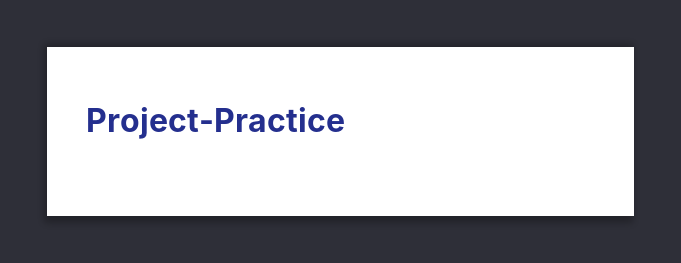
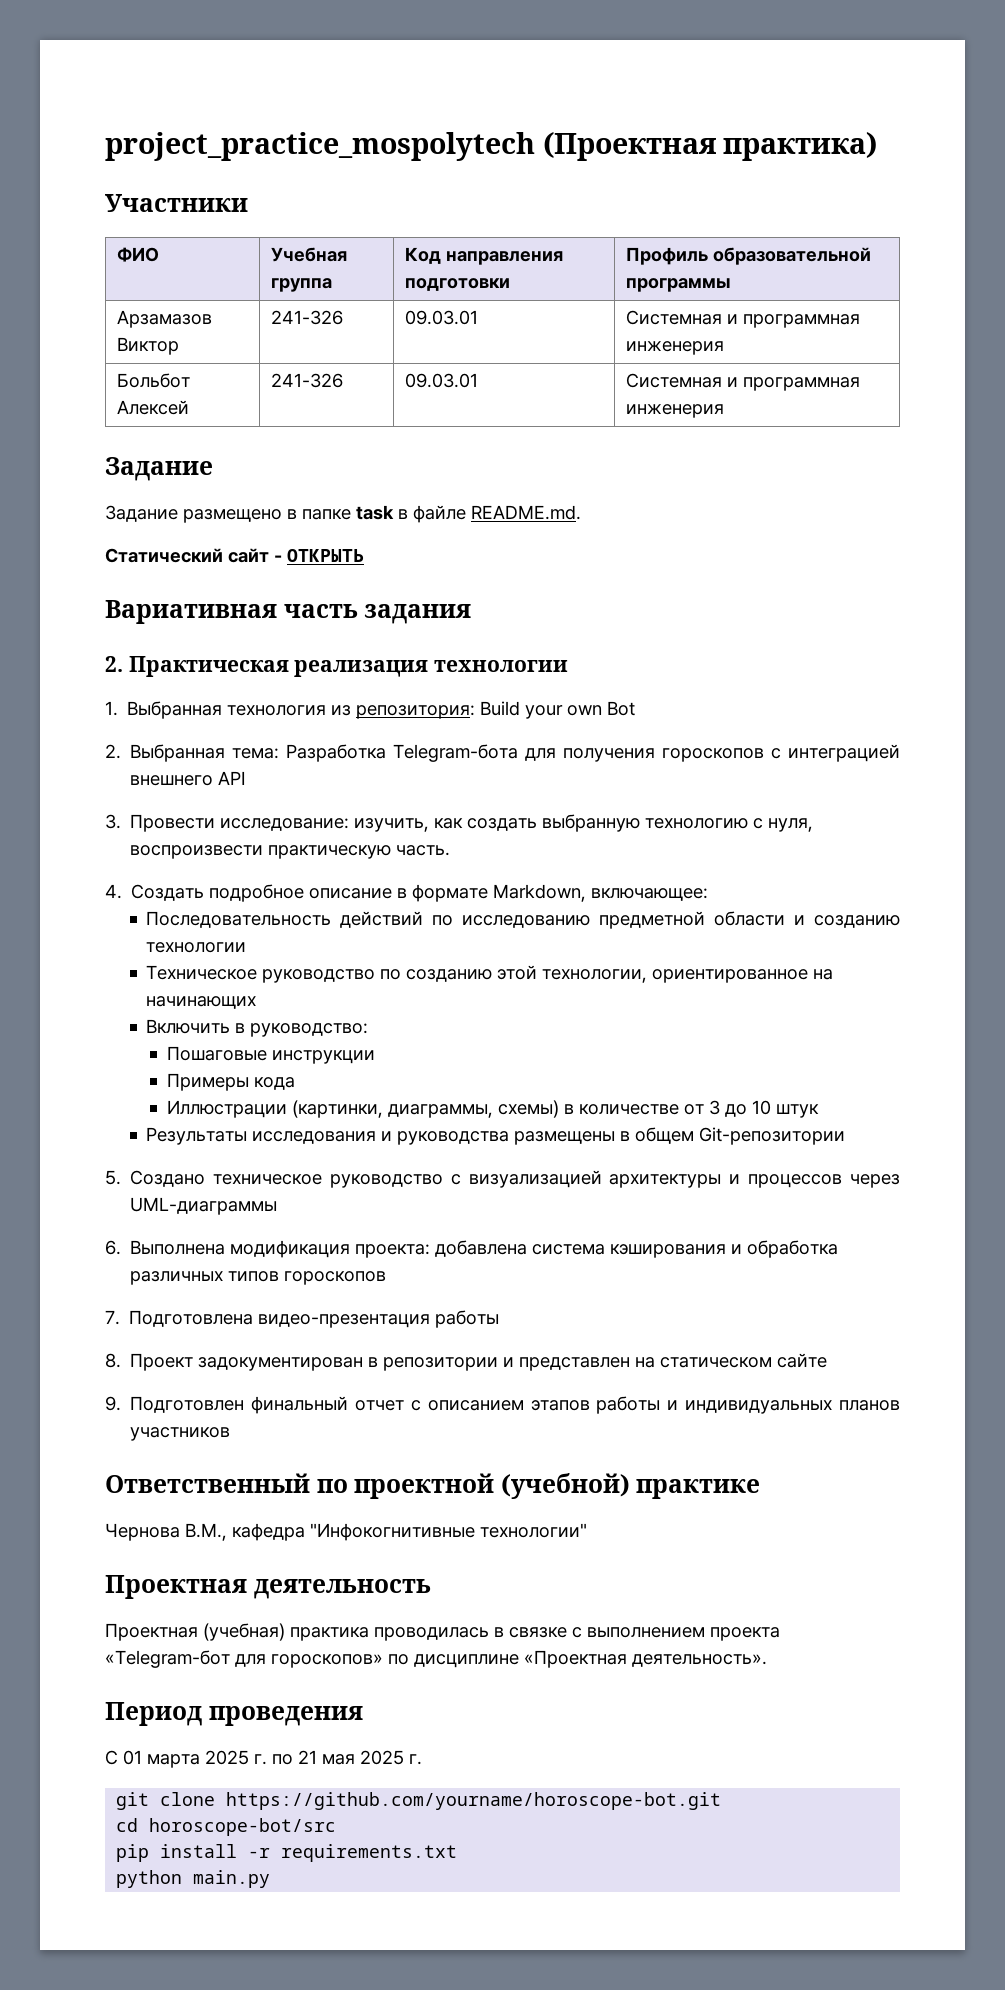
[86,107,345,139] Project-Practice -> [105,132,878,161] [105,194,248,212] [116,247,159,262] [270,247,347,262] [270,278,332,292] [404,247,563,265] [404,278,510,291] [625,247,871,265] [625,278,731,292] [116,310,212,328] [116,337,179,355] [270,310,343,325] [404,310,478,325] [625,310,860,328] [625,341,724,355] [116,373,190,388] [116,400,189,415] [270,373,343,388] [404,373,478,388] [625,373,860,391] [625,404,724,418] [105,457,213,481] [105,505,581,523] [105,548,364,563] [105,600,472,624] [105,656,569,677] [105,701,636,719] [105,744,900,762] [130,771,247,786] [105,814,814,832] [130,845,451,859] [105,884,709,902] [146,911,900,929] [146,942,247,953] [146,965,834,983] [146,996,257,1009] [146,1019,369,1037] [167,1046,376,1064] [167,1073,296,1091] [167,1100,820,1118] [146,1127,846,1145] [105,1170,900,1188] [130,1197,278,1215] [105,1240,839,1258] [130,1271,387,1285] [105,1310,500,1328] [105,1353,828,1371] [105,1396,900,1414] [130,1427,231,1441] [105,1473,761,1499] [105,1523,587,1541] [105,1575,431,1599] [105,1623,780,1641] [105,1650,767,1668] [105,1702,363,1726] [105,1750,422,1768] [116,1792,722,1810] [116,1818,337,1836] [116,1844,458,1862] [116,1870,271,1888] project_practice_mospolytech (Проектная практика) // Участники // ФИО | Учебная группа | Код направления подготовки | Профиль образовательной программы // Арзамазов Виктор | 241-326 | 09.03.01 | Системная и программная инженерия // Больбот Алексей | 241-326 | 09.03.01 | Системная и программная инженерия // Задание // Задание размещено в папке task в файле README.md. // Статический сайт - ОТКРЫТЬ // Вариативная часть задания // 2. Практическая реализация технологии // 1. Выбранная технология из репозитория: Build your own Bot // 2. Выбранная тема: Разработка Telegram-бота для получения гороскопов с интеграцией внешнего API // 3. Провести исследование: изучить, как создать выбранную технологию с нуля, воспроизвести практическую часть. // 4. Создать подробное описание в формате Markdown, включающее: // Последовательность действий по исследованию предметной области и созданию технологии // Техническое руководство по созданию этой технологии, ориентированное на начинающих // Включить в руководство: // Пошаговые инструкции // Примеры кода // Иллюстрации (картинки, диаграммы, схемы) в количестве от 3 до 10 штук // Результаты исследования и руководства размещены в общем Git-репозитории // 5. Создано техническое руководство с визуализацией архитектуры и процессов через UML-диаграммы // 6. Выполнена модификация проекта: добавлена система кэширования и обработка различных типов гороскопов // 7. Подготовлена видео-презентация работы // 8. Проект задокументирован в репозитории и представлен на статическом сайте // 9. Подготовлен финальный отчет с описанием этапов работы и индивидуальных планов участников // Ответственный по проектной (учебной) практике // Чернова В.М., кафедра "Инфокогнитивные технологии" // Проектная деятельность // Проектная (учебная) практика проводилась в связке с выполнением проекта «Telegram-бот для гороскопов» по дисциплине «Проектная деятельность». // Период проведения // С 01 марта 2025 г. по 21 мая 2025 г. // git clone https://github.com/yourname/horoscope-bot.git // cd horoscope-bot/src // pip install -r requirements.txt // python main.py

